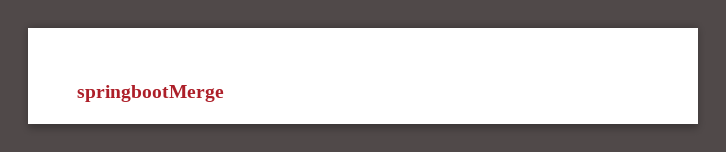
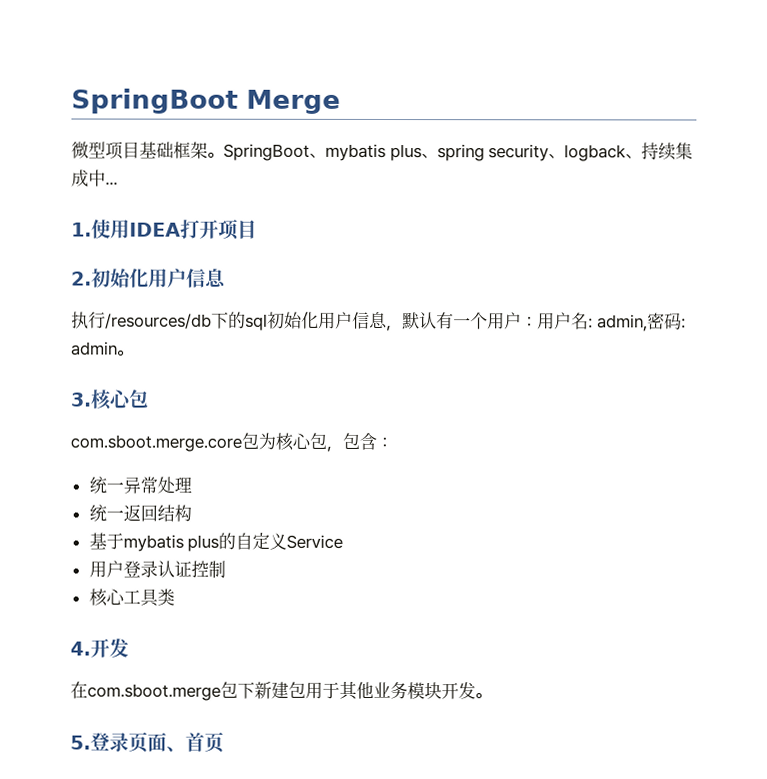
[77,85,224,102] springbootMerge -> [71,88,341,114] [71,141,694,162] [71,169,118,187] [71,219,257,240] [71,268,227,288] [71,311,686,332] [71,341,134,356] [70,389,148,410] [70,432,393,452] [88,476,192,494] [88,504,192,522] [88,532,344,552] [88,560,226,578] [88,588,175,607] [70,638,129,658] [70,680,492,701] [70,731,224,753] SpringBoot Merge // 微型项目基础框架。SpringBoot、mybatis plus、spring security、logback、持续集成中... // 1.使用IDEA打开项目 // 2.初始化用户信息 // 执行/resources/db下的sql初始化用户信息，默认有一个用户：用户名: admin,密码: admin。 // 3.核心包 // com.sboot.merge.core包为核心包，包含： // 统一异常处理 // 统一返回结构 // 基于mybatis plus的自定义Service // 用户登录认证控制 // 核心工具类 // 4.开发 // 在com.sboot.merge包下新建包用于其他业务模块开发。 // 5.登录页面、首页

